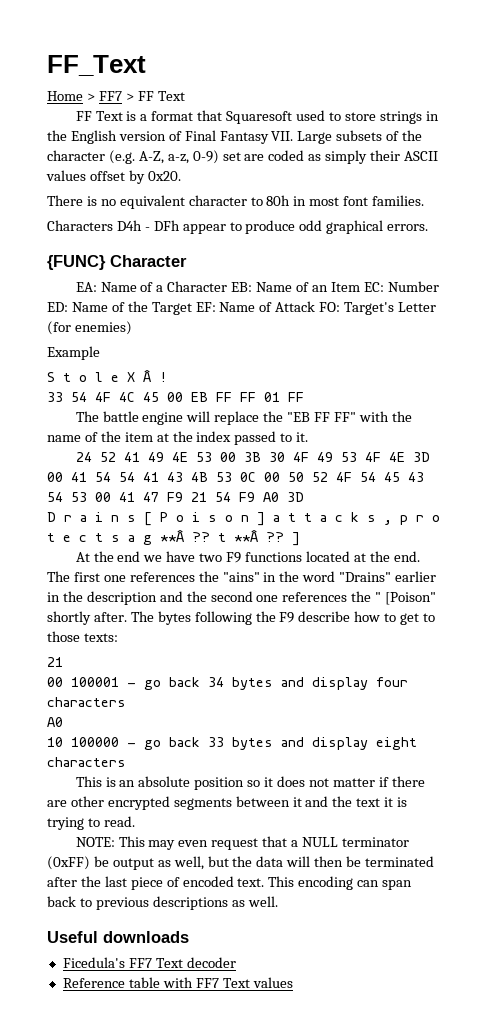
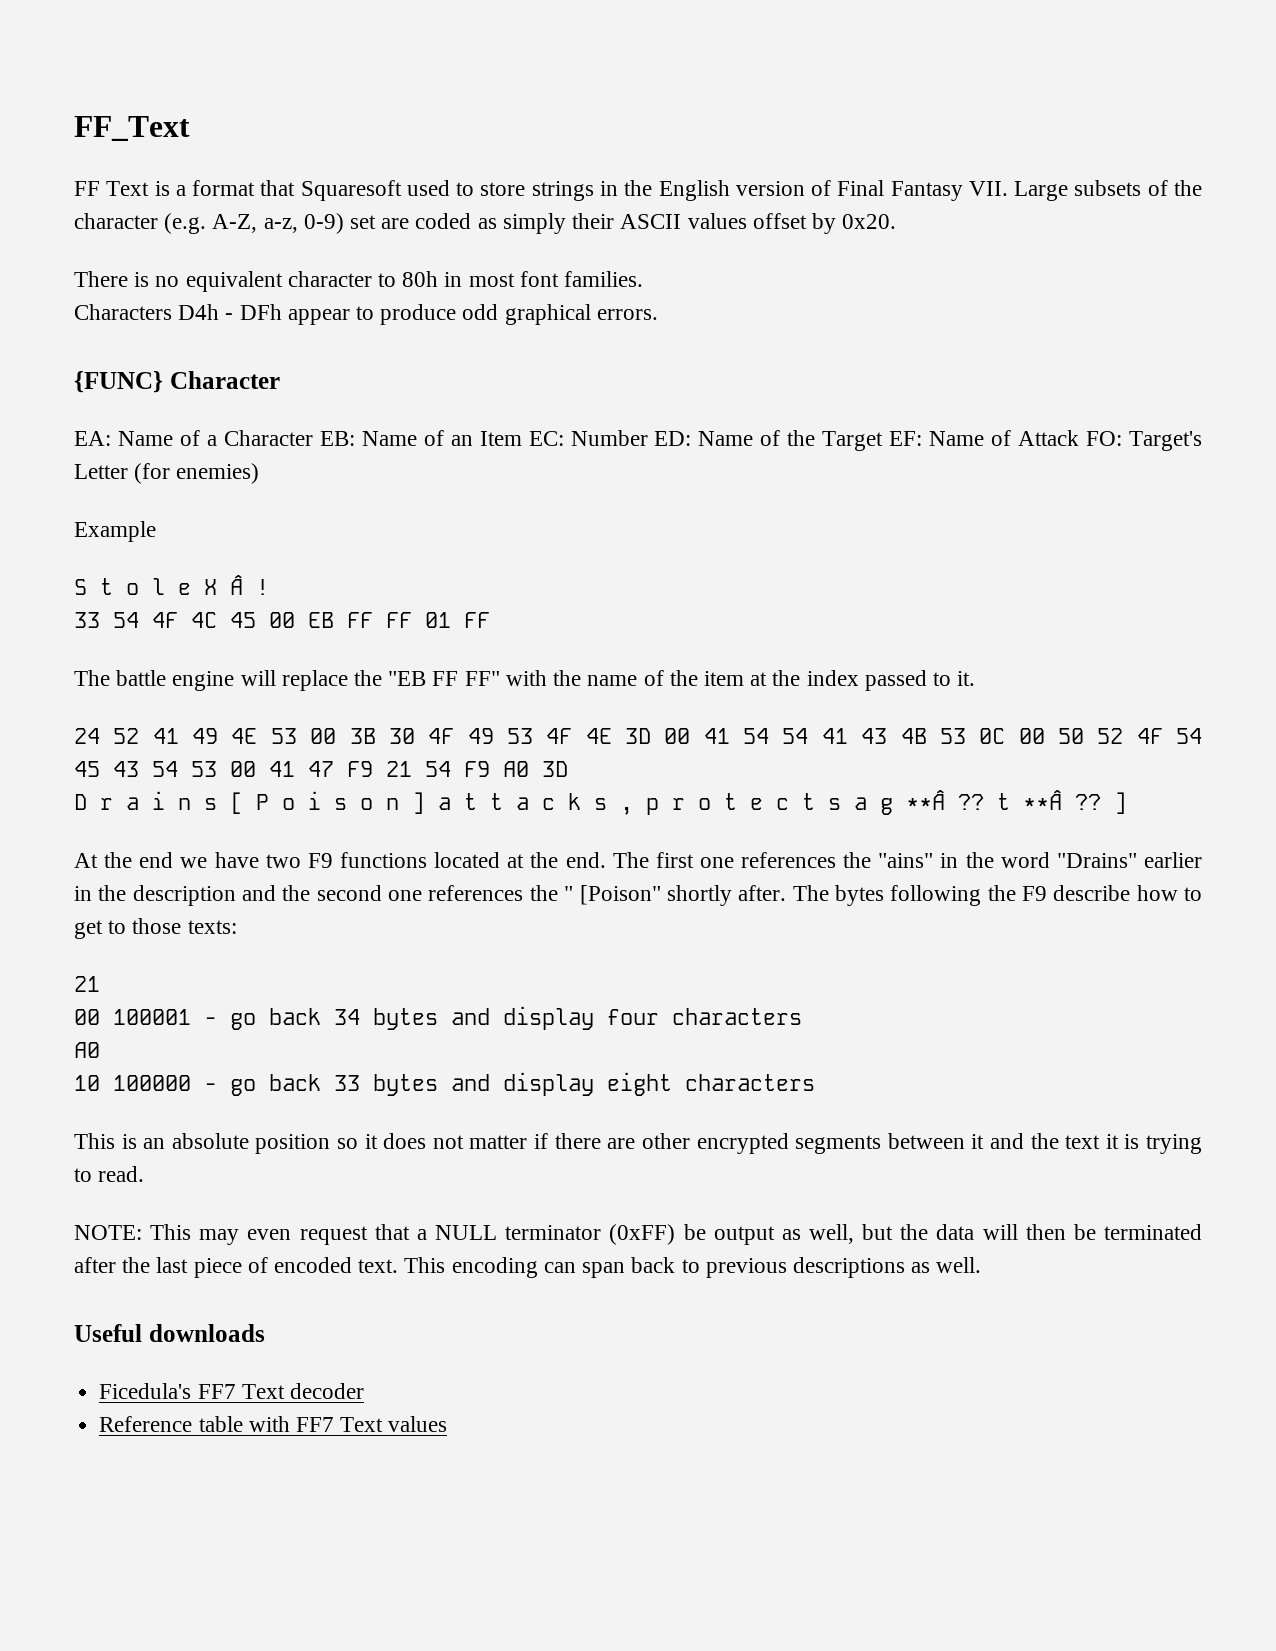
[47,91,185,101] // Home > FF7 > FF Text -> (190, 128) none

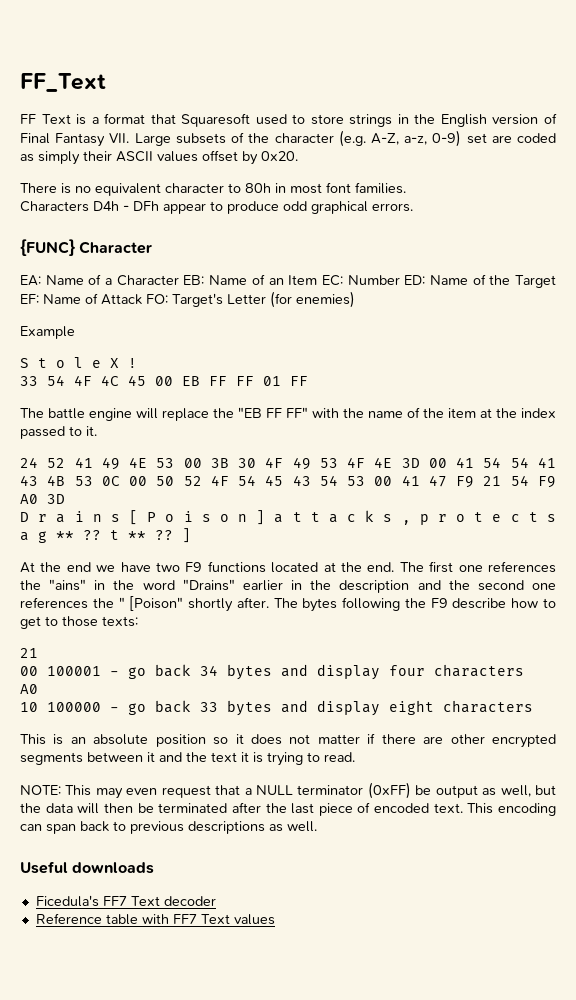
[230,575,243,595] Â -> (119, 363) none
[906,790,945,810] **Â -> [56,531,74,540] **
[1023,790,1062,810] **Â -> [128,531,146,540] **

